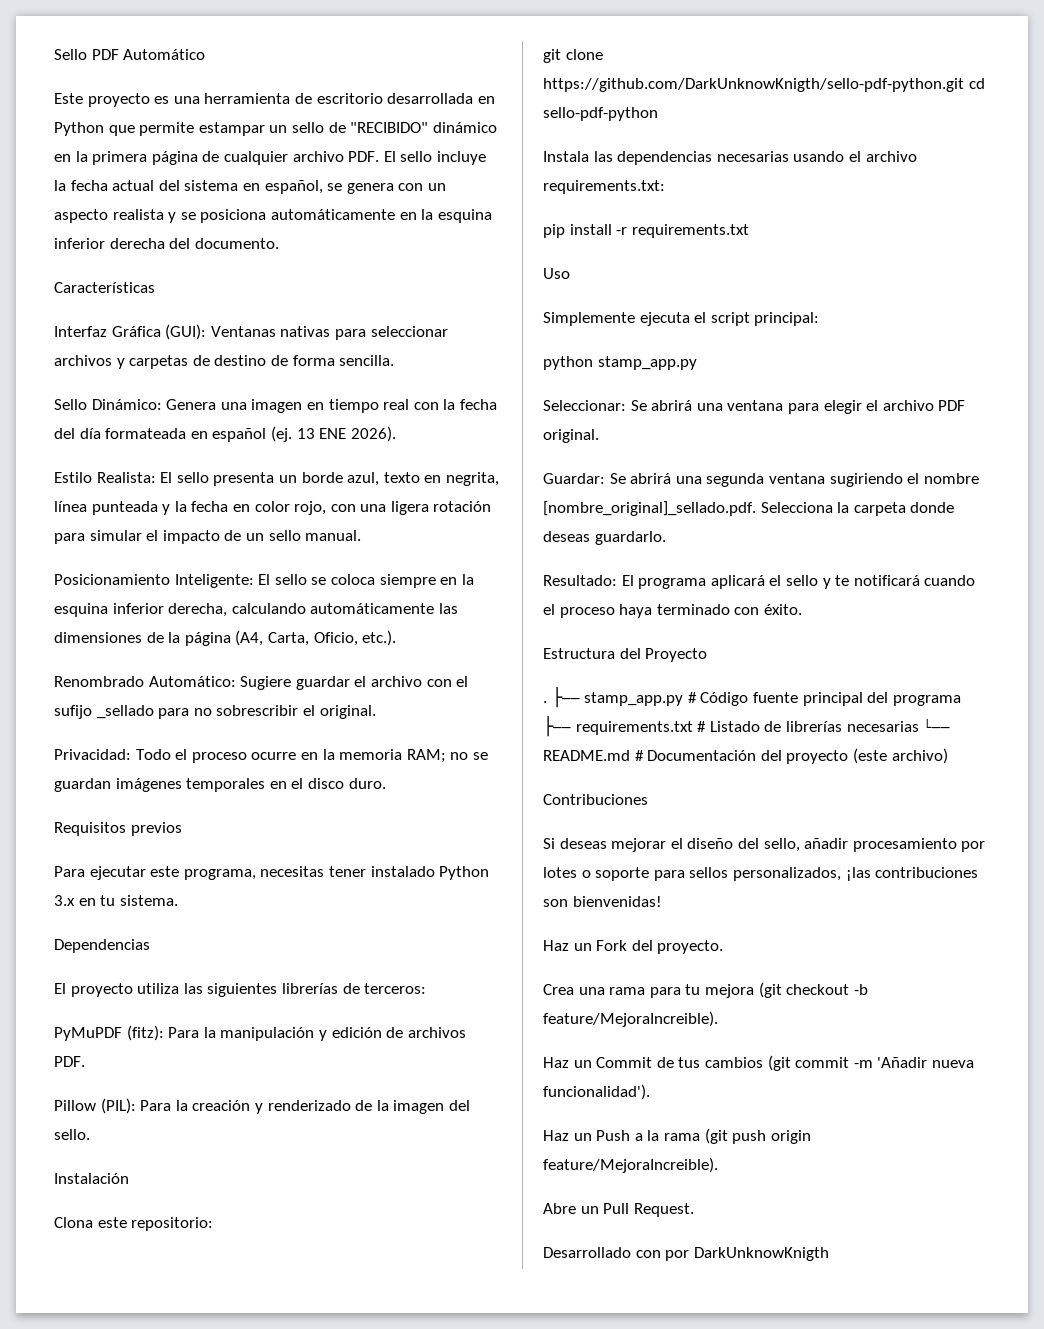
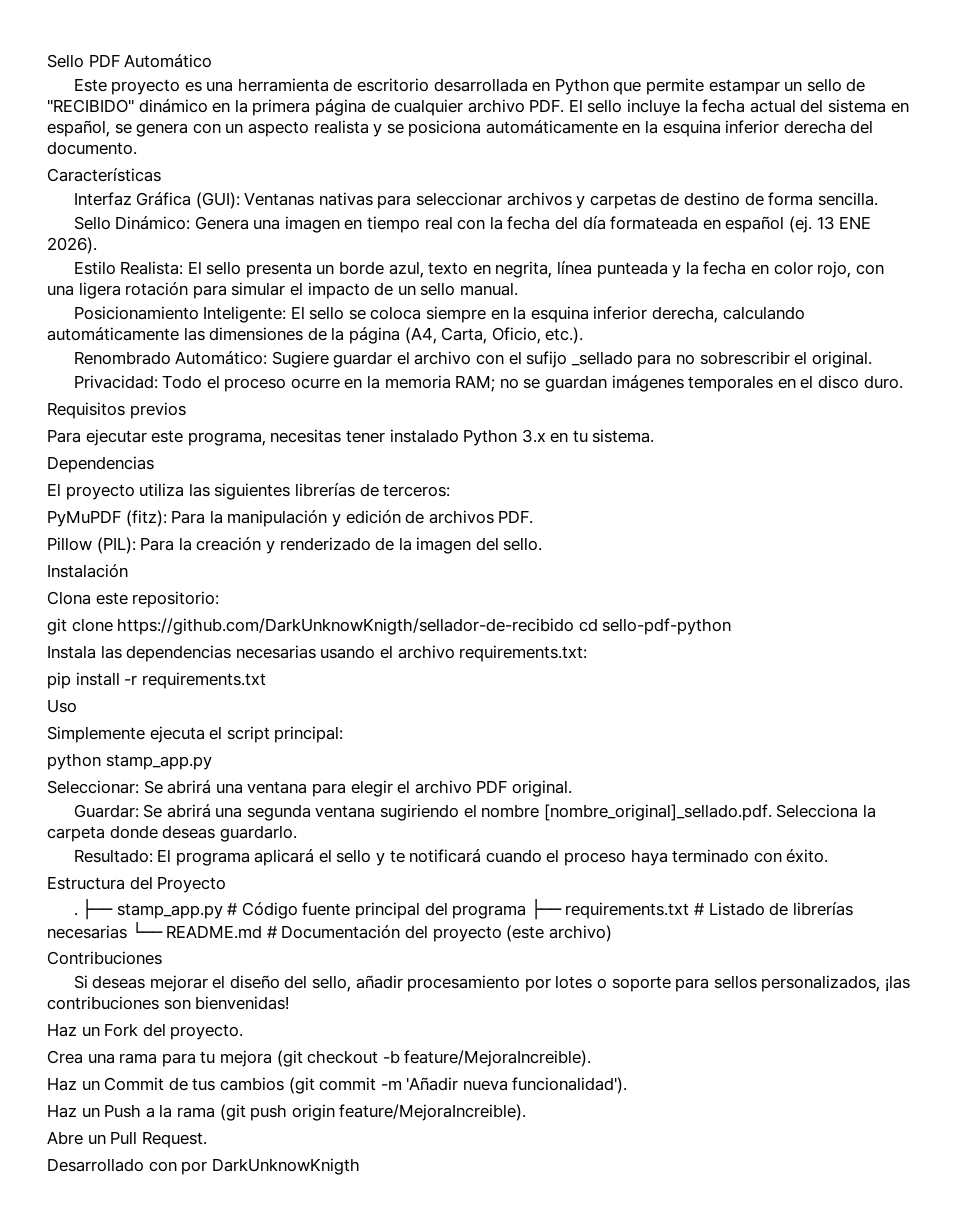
[543,78,964,92] https://github.com/DarkUnknowKnigth/sello-pdf-python.git -> [117,618,575,635] https://github.com/DarkUnknowKnigth/sellador-de-recibido

